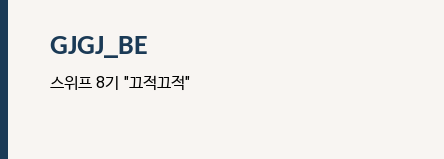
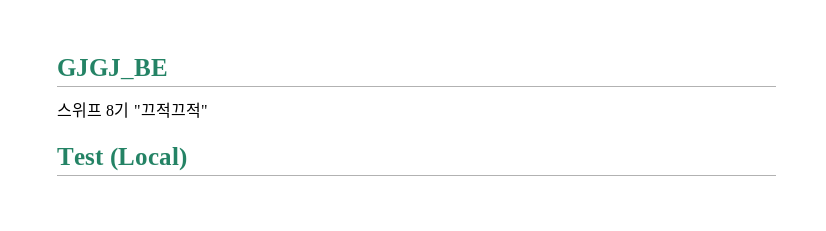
(190, 83) none -> [57,147,187,171] // Test (Local)

